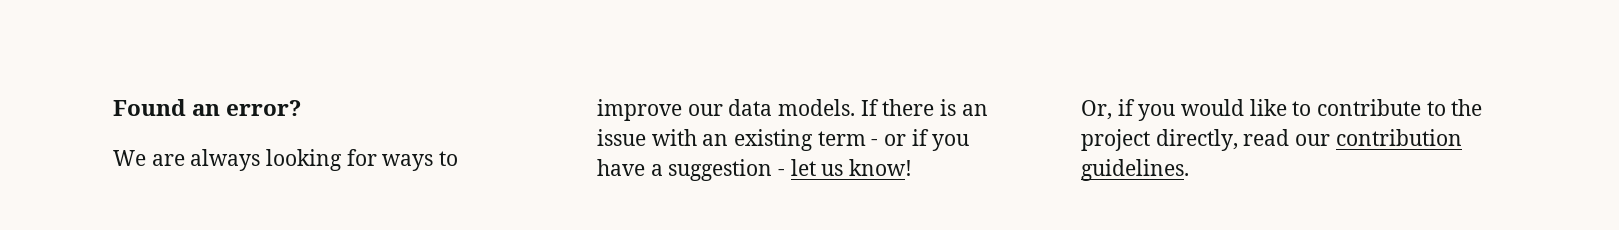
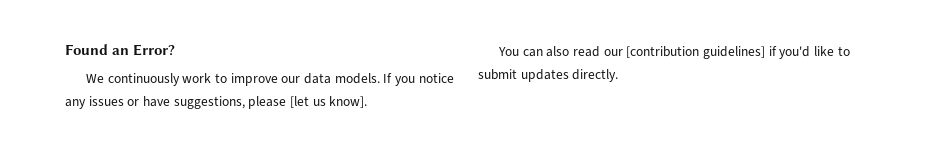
[226,100,302,116] error? -> [133,44,176,56] Error?
[151,149,434,171] are always looking for ways -> [107,73,212,86] continuously work
[882,99,988,116] [597,129,970,151] [597,159,913,181] [1081,99,1483,121] [1081,129,1462,151] [1081,159,1189,181] there is an issue with an existing term - or if you have a suggestion - let us know! // Or, if you would like to contribute to the project directly, read our contribution guidelines. -> [394,73,454,86] [65,96,368,109] [498,46,850,59] [478,69,619,82] you notice any issues or have suggestions, please [let us know]. // You can also read our [contribution guidelines] if you'd like to submit updates directly.

